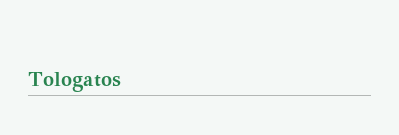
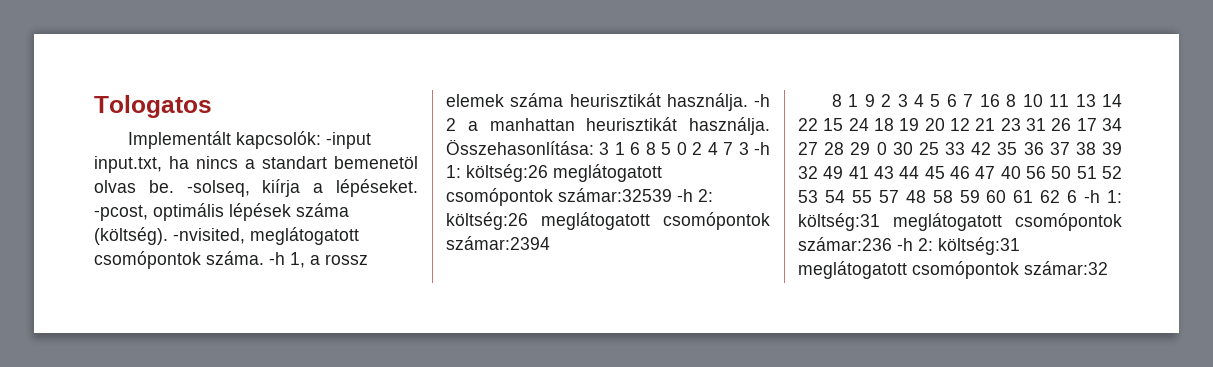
(121, 82) none -> [127,131,371,149] [94,156,418,173] [94,179,418,197] [94,203,349,221] [94,227,359,245] [94,251,368,269] [446,93,770,111] [446,117,770,135] [446,139,770,155] [446,164,662,182] [446,188,713,206] [446,212,770,230] [446,236,550,250] [831,94,1122,107] [798,118,1122,131] [798,142,1122,155] [798,166,1122,179] [798,190,1122,203] [798,213,1122,231] [798,237,1020,255] [798,261,1108,279] // Implementált kapcsolók: -input input.txt, ha nincs a standart bemenetöl olvas be. -solseq, kiírja a lépéseket. -pcost, optimális lépések száma (költség). -nvisited, meglátogatott csomópontok száma. -h 1, a rossz elemek száma heurisztikát használja. -h 2 a manhattan heurisztikát használja. Összehasonlítása: 3 1 6 8 5 0 2 4 7 3 -h 1: költség:26 meglátogatott csomópontok számar:32539 -h 2: költség:26 meglátogatott csomópontok számar:2394 // 8 1 9 2 3 4 5 6 7 16 8 10 11 13 14 22 15 24 18 19 20 12 21 23 31 26 17 34 27 28 29 0 30 25 33 42 35 36 37 38 39 32 49 41 43 44 45 46 47 40 56 50 51 52 53 54 55 57 48 58 59 60 61 62 6 -h 1: költség:31 meglátogatott csomópontok számar:236 -h 2: költség:31 meglátogatott csomópontok számar:32

